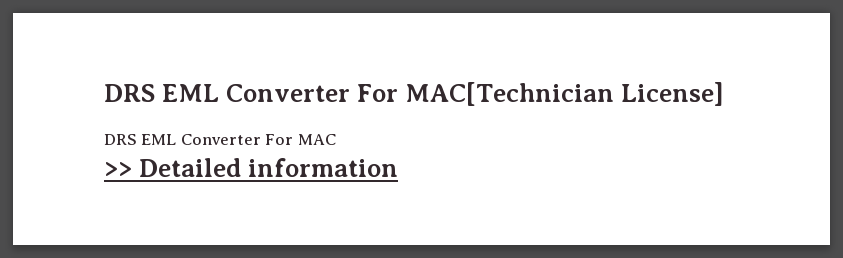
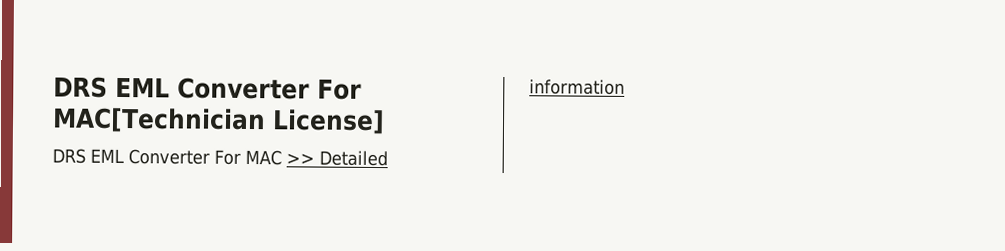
(336, 139) // -> (282, 157) none

